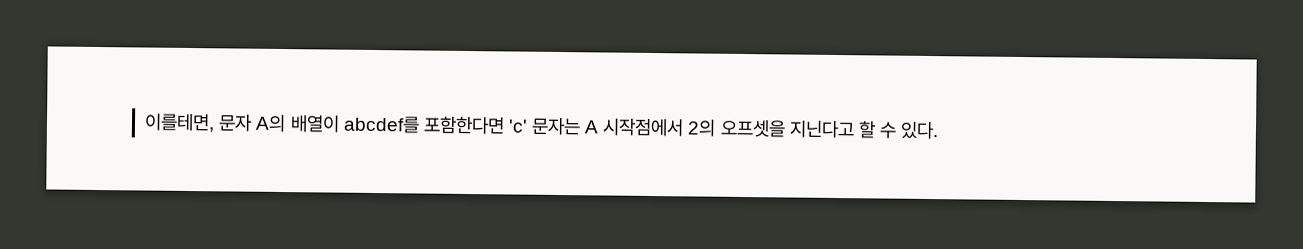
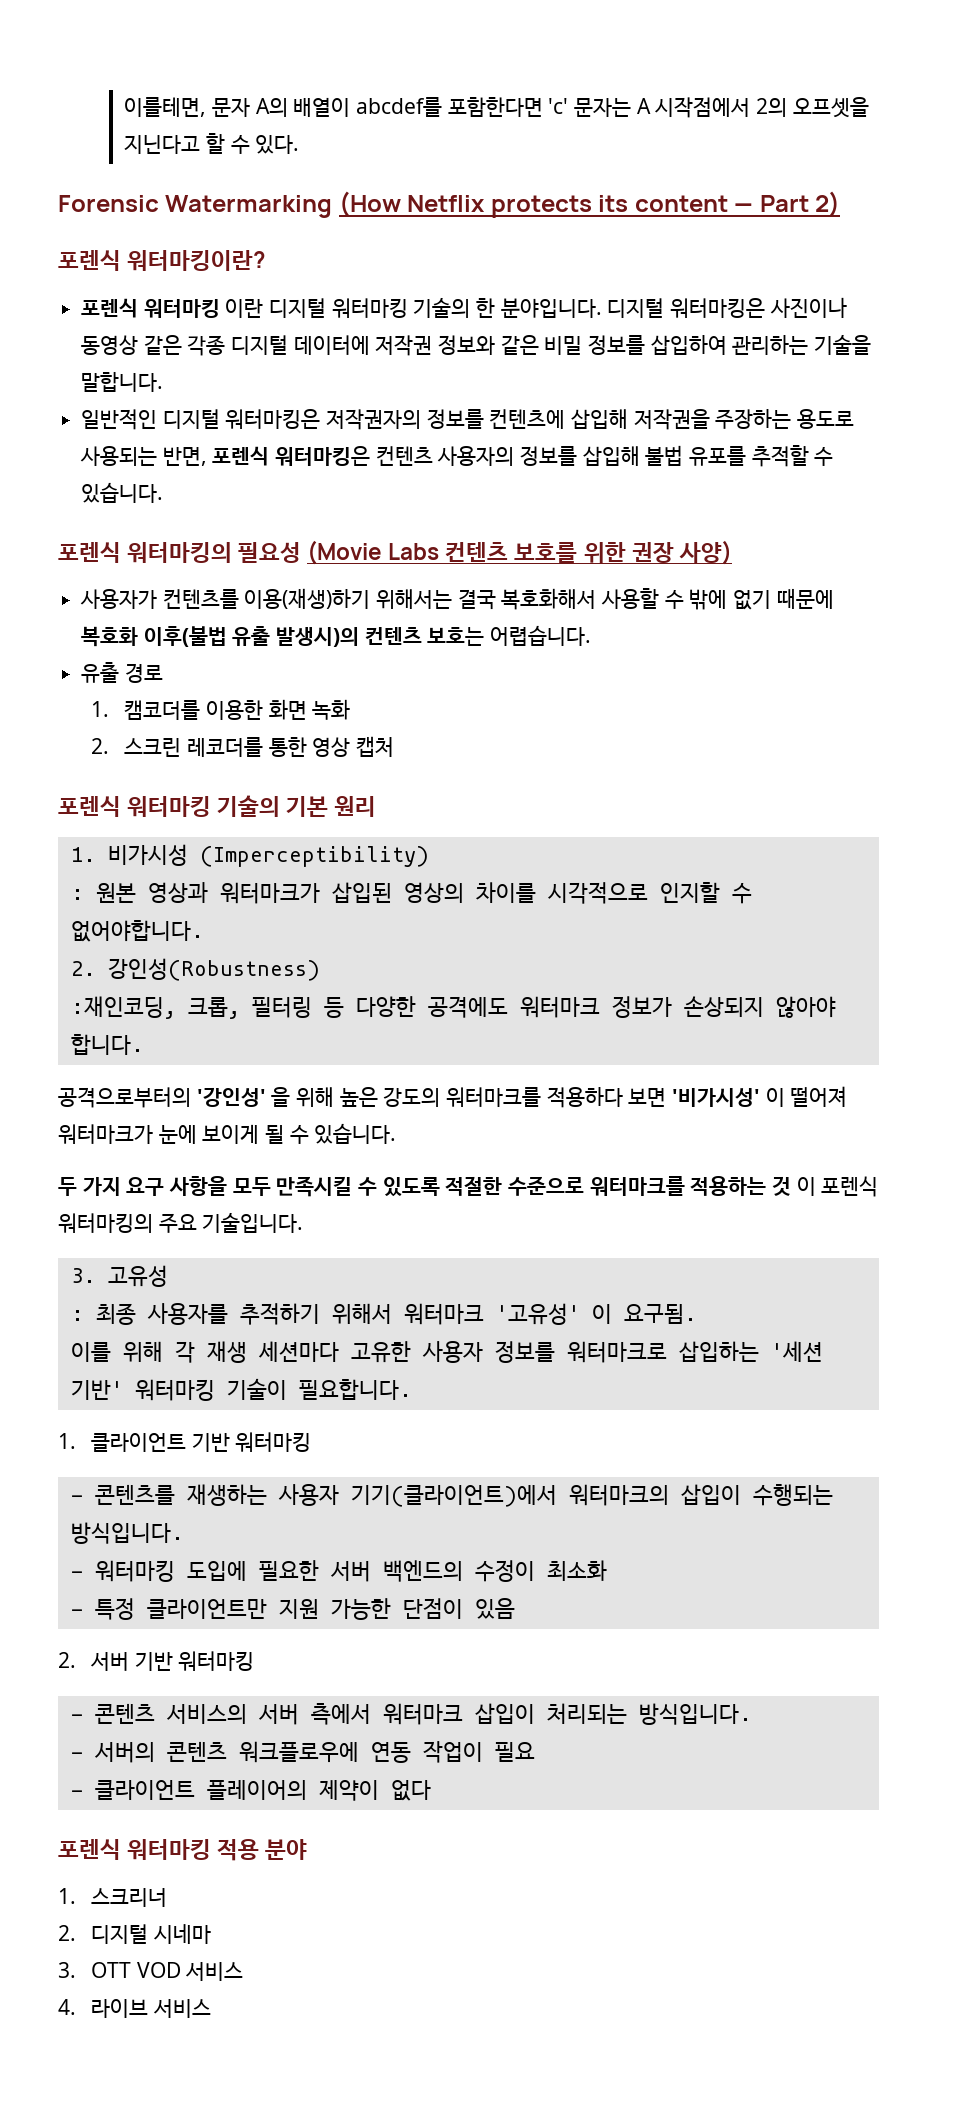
(940, 130) none -> [58,191,841,218] [58,250,266,271] [81,297,847,318] [81,334,872,356] [81,371,164,392] [81,409,855,430] [80,445,834,467] [81,482,164,503] [58,540,732,565] [80,588,834,610] [81,625,592,647] [81,662,163,683] [91,699,351,720] [91,736,394,757] [58,795,377,817] [70,844,429,867] [70,882,752,904] [70,920,204,942] [70,958,320,981] [70,996,836,1019] [70,1034,144,1055] [58,1086,848,1108] [58,1123,397,1144] [58,1176,879,1197] [58,1212,304,1233] [70,1265,168,1287] [70,1303,697,1325] [70,1341,823,1363] [70,1378,412,1401] [58,1432,312,1452] [70,1484,833,1507] [70,1522,184,1544] [70,1560,607,1582] [70,1598,515,1620] [58,1651,255,1671] [70,1703,752,1725] [70,1741,535,1763] [70,1780,431,1801] [58,1839,308,1861] [58,1888,168,1907] [58,1924,211,1944] [58,1962,244,1981] [58,1999,211,2018] // Forensic Watermarking (How Netflix protects its content — Part 2) // 포렌식 워터마킹이란? // 포렌식 워터마킹 이란 디지털 워터마킹 기술의 한 분야입니다. 디지털 워터마킹은 사진이나 동영상 같은 각종 디지털 데이터에 저작권 정보와 같은 비밀 정보를 삽입하여 관리하는 기술을 말합니다. // 일반적인 디지털 워터마킹은 저작권자의 정보를 컨텐츠에 삽입해 저작권을 주장하는 용도로 사용되는 반면, 포렌식 워터마킹은 컨텐츠 사용자의 정보를 삽입해 불법 유포를 추적할 수 있습니다. // 포렌식 워터마킹의 필요성 (Movie Labs 컨텐츠 보호를 위한 권장 사양) // 사용자가 컨텐츠를 이용(재생)하기 위해서는 결국 복호화해서 사용할 수 밖에 없기 때문에 복호화 이후(불법 유출 발생시)의 컨텐츠 보호는 어렵습니다. // 유출 경로 // 1. 캠코더를 이용한 화면 녹화 // 2. 스크린 레코더를 통한 영상 캡처 // 포렌식 워터마킹 기술의 기본 원리 // 1. 비가시성 (Imperceptibility) // : 원본 영상과 워터마크가 삽입된 영상의 차이를 시각적으로 인지할 수 없어야합니다. // 2. 강인성(Robustness) // :재인코딩, 크롭, 필터링 등 다양한 공격에도 워터마크 정보가 손상되지 않아야 합니다. // 공격으로부터의 '강인성' 을 위해 높은 강도의 워터마크를 적용하다 보면 '비가시성' 이 떨어져 워터마크가 눈에 보이게 될 수 있습니다. // 두 가지 요구 사항을 모두 만족시킬 수 있도록 적절한 수준으로 워터마크를 적용하는 것 이 포렌식 워터마킹의 주요 기술입니다. // 3. 고유성 // : 최종 사용자를 추적하기 위해서 워터마크 '고유성' 이 요구됨. // 이를 위해 각 재생 세션마다 고유한 사용자 정보를 워터마크로 삽입하는 '세션 기반' 워터마킹 기술이 필요합니다. // 1. 클라이언트 기반 워터마킹 // - 콘텐츠를 재생하는 사용자 기기(클라이언트)에서 워터마크의 삽입이 수행되는 방식입니다. // - 워터마킹 도입에 필요한 서버 백엔드의 수정이 최소화 // - 특정 클라이언트만 지원 가능한 단점이 있음 // 2. 서버 기반 워터마킹 // - 콘텐츠 서비스의 서버 측에서 워터마크 삽입이 처리되는 방식입니다. // - 서버의 콘텐츠 워크플로우에 연동 작업이 필요 // - 클라이언트 플레이어의 제약이 없다 // 포렌식 워터마킹 적용 분야 // 1. 스크리너 // 2. 디지털 시네마 // 3. OTT VOD 서비스 // 4. 라이브 서비스

